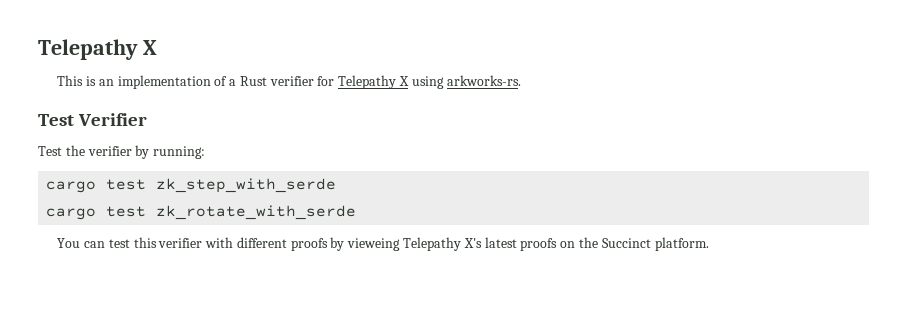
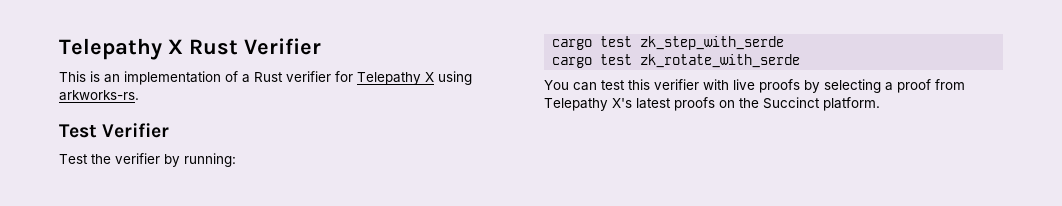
[38,39,157,60] Telepathy X -> [59,38,321,60] Telepathy X Rust Verifier
[236,237,287,248] different -> [733,79,755,90] live
[347,238,401,251] vieweing -> [824,79,965,93] selecting a proof from

